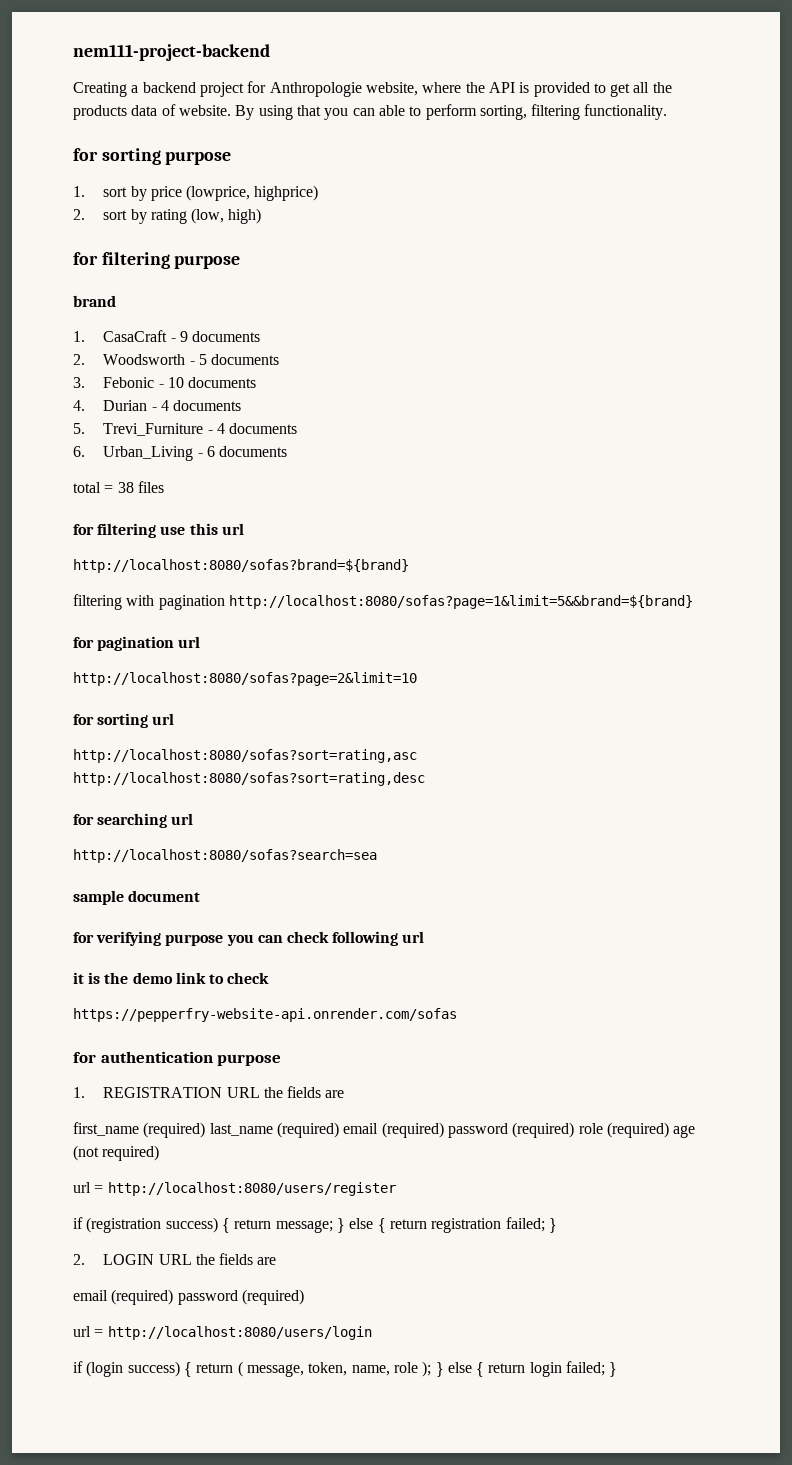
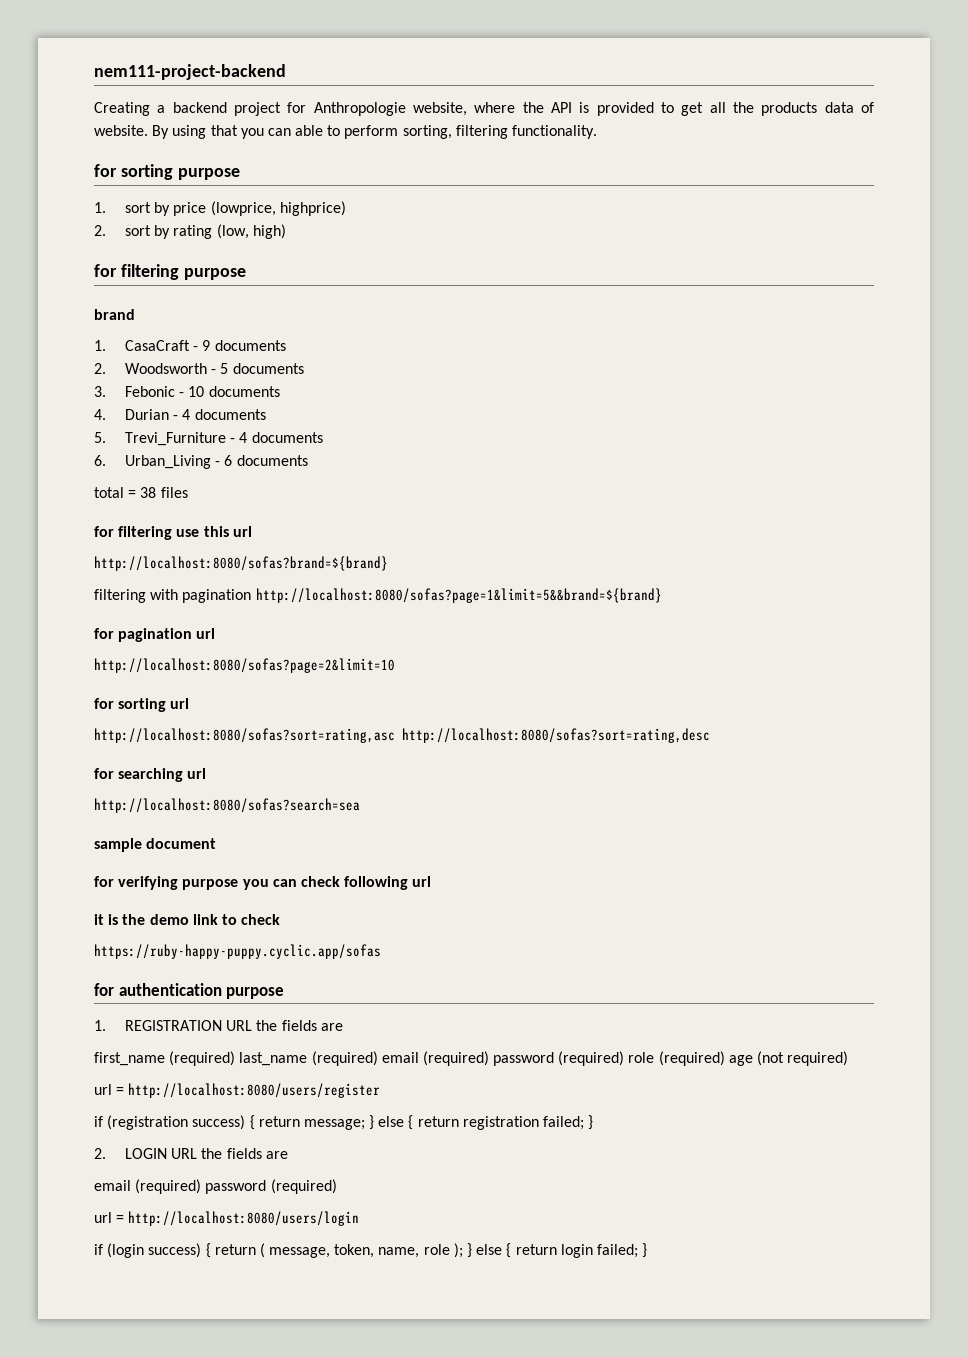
[73,1008,457,1022] https://pepperfry-website-api.onrender.com/sofas -> [94,944,381,959] https://ruby-happy-puppy.cyclic.app/sofas

